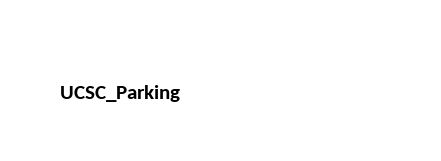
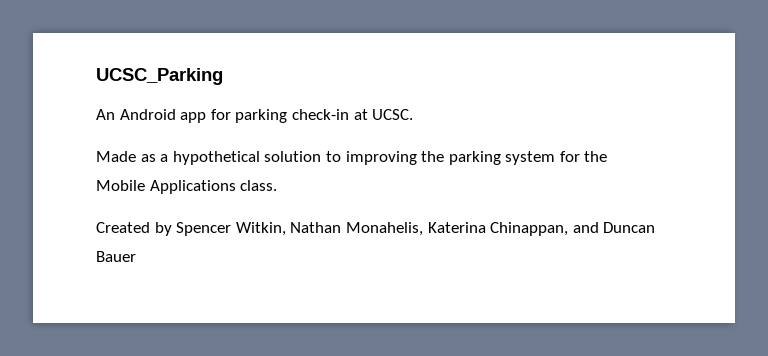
(180, 93) none -> [96,109,414,123] [96,151,608,165] [96,180,278,194] [96,222,656,236] [96,251,136,262] // An Android app for parking check-in at UCSC. // Made as a hypothetical solution to improving the parking system for the Mobile Applications class. // Created by Spencer Witkin, Nathan Monahelis, Katerina Chinappan, and Duncan Bauer

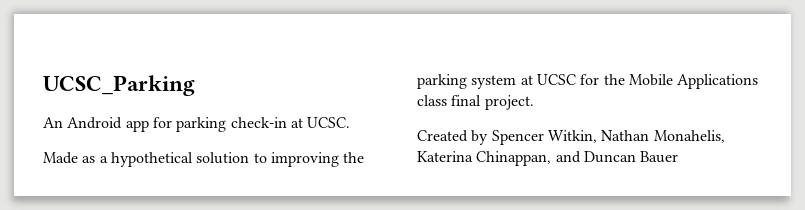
(556, 158) none -> [520,74,576,85] at UCSC
[240,180,278,191] class. -> [417,95,534,110] class final project.

